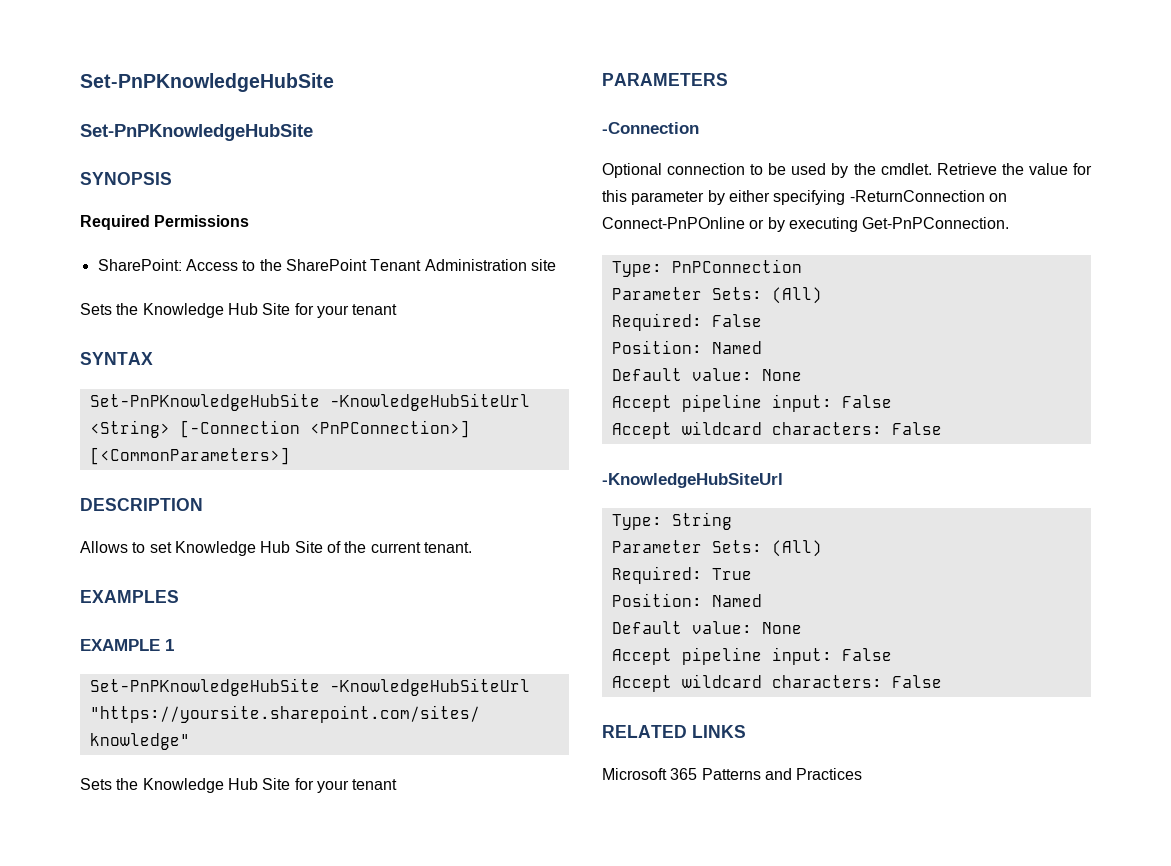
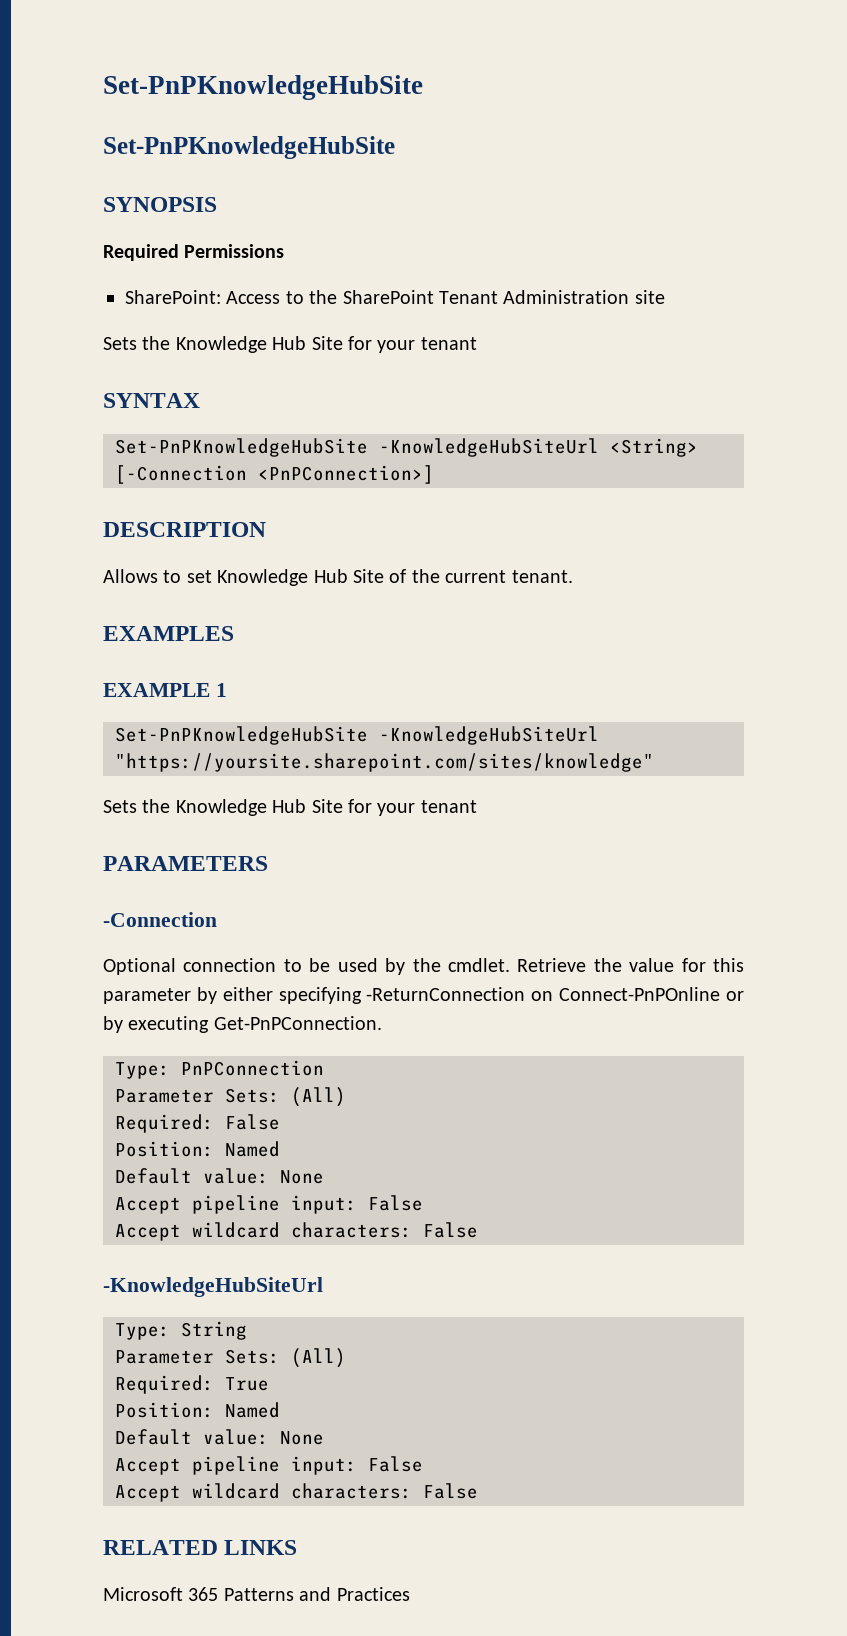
[89,447,290,465] [<CommonParameters>] -> (434, 474) none

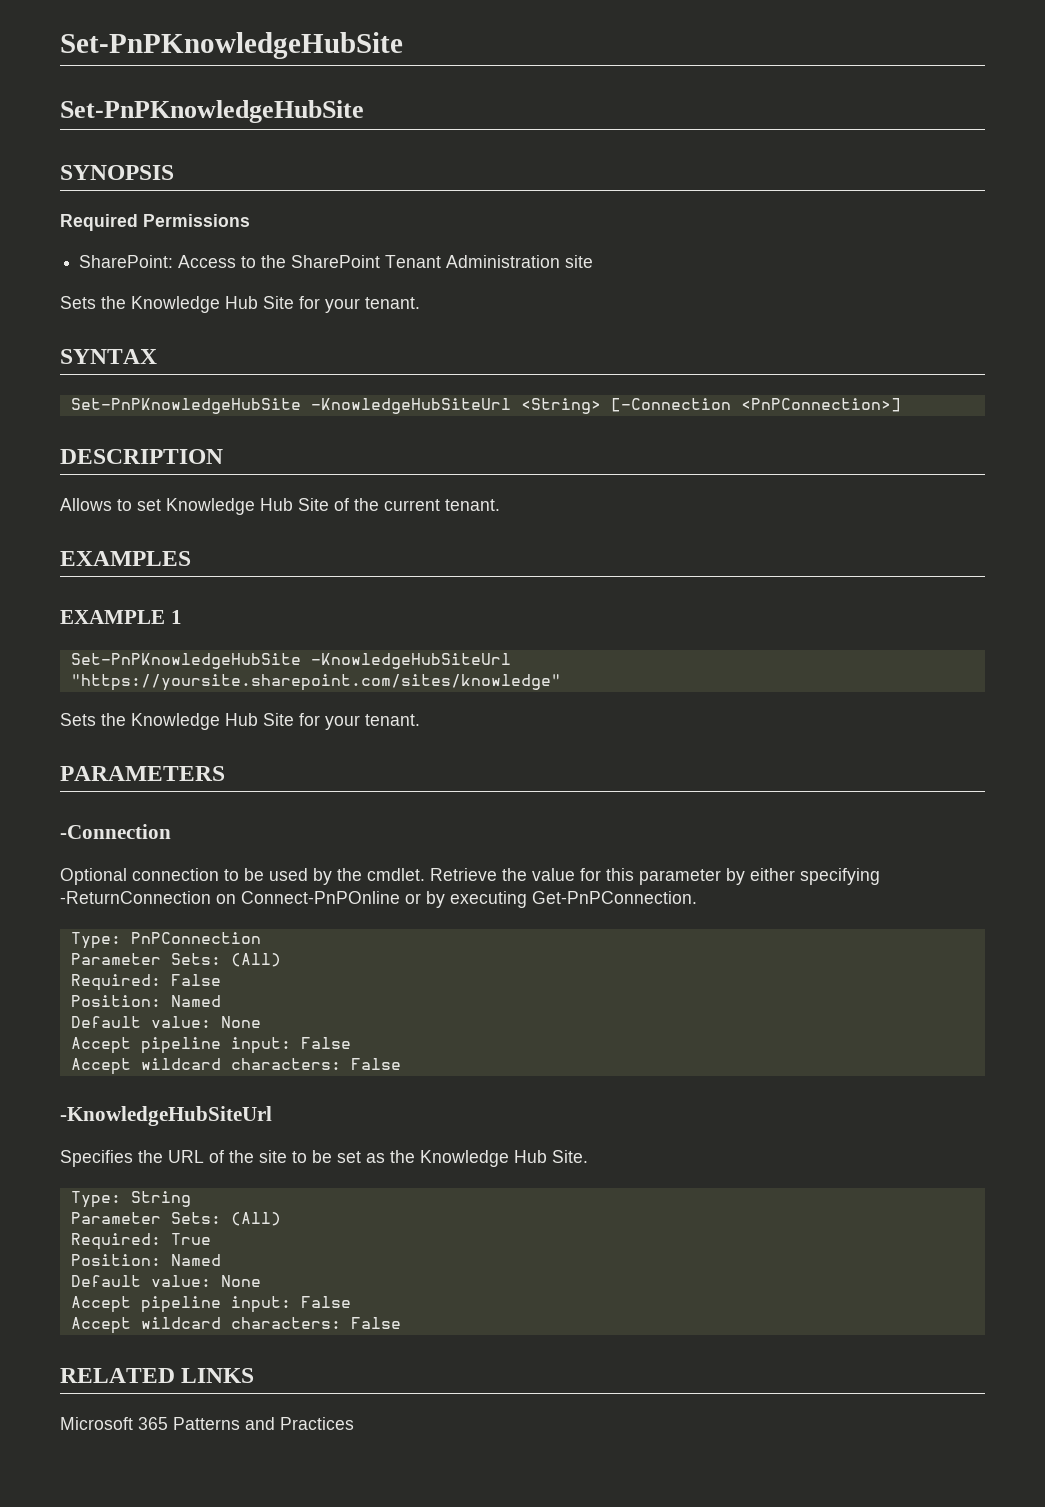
[420,337,477,350] tenant -> [365,297,420,309] tenant.
[420,800,477,813] tenant -> [365,714,420,726] tenant.
(323, 1287) none -> [60,1150,588,1167] // Specifies the URL of the site to be set as the Knowledge Hub Site.

